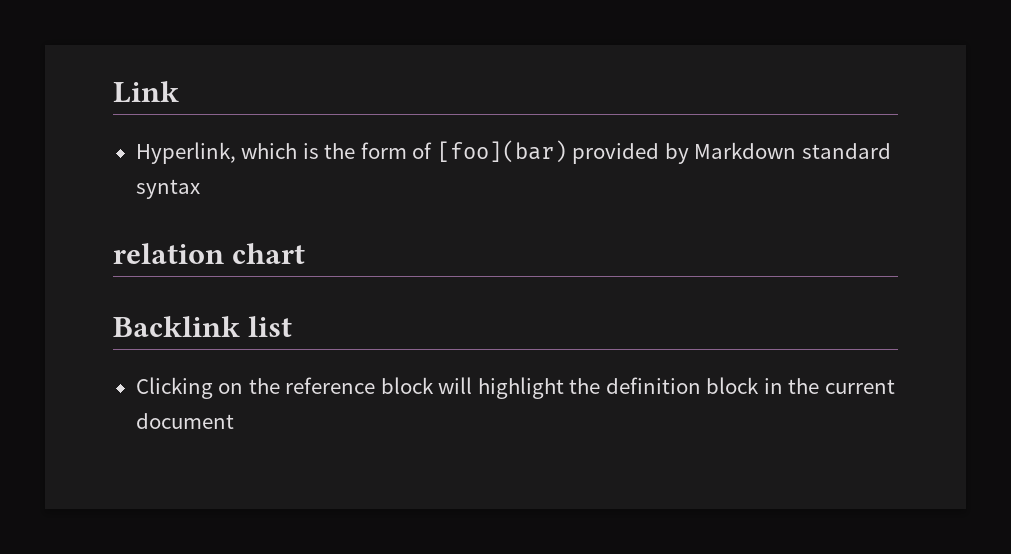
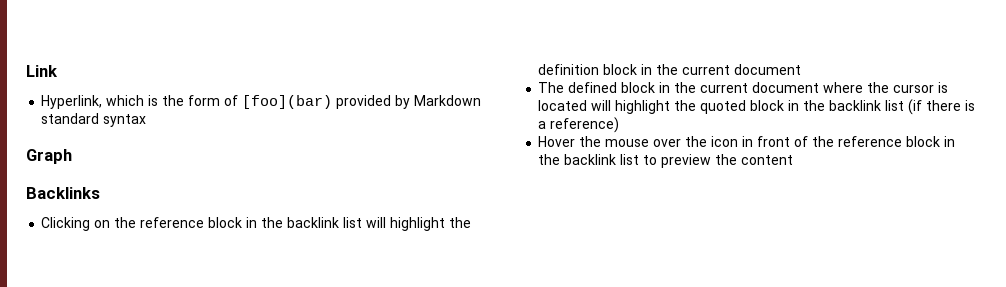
[113,243,306,264] [113,316,293,337] relation chart // Backlink list -> [26,149,72,164] [26,187,100,199] Graph // Backlinks
(434, 385) none -> [246,217,363,228] in the backlink list
(234, 421) none -> [538,82,949,93] [538,99,976,115] [538,117,620,133] [538,136,956,147] [538,154,794,168] // The defined block in the current document where the cursor is located will highlight the quoted block in the backlink list (if there is a reference) // Hover the mouse over the icon in front of the reference block in the backlink list to preview the content

